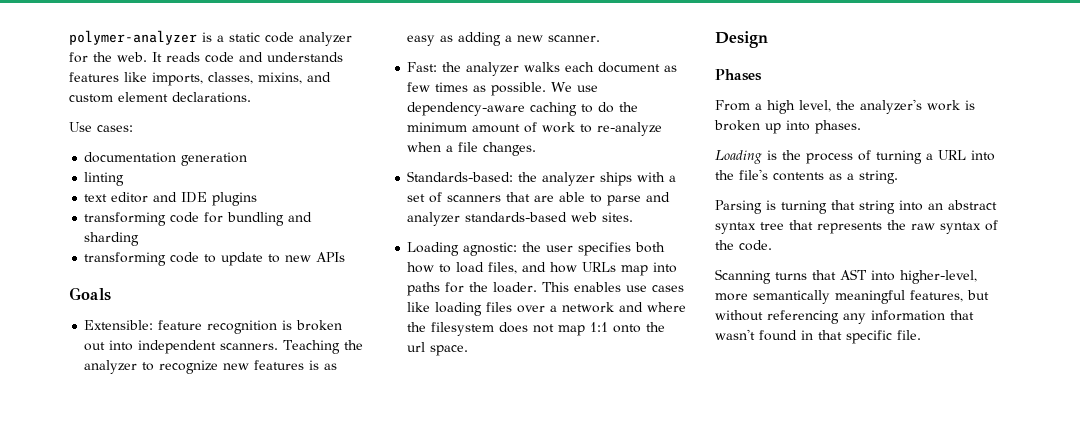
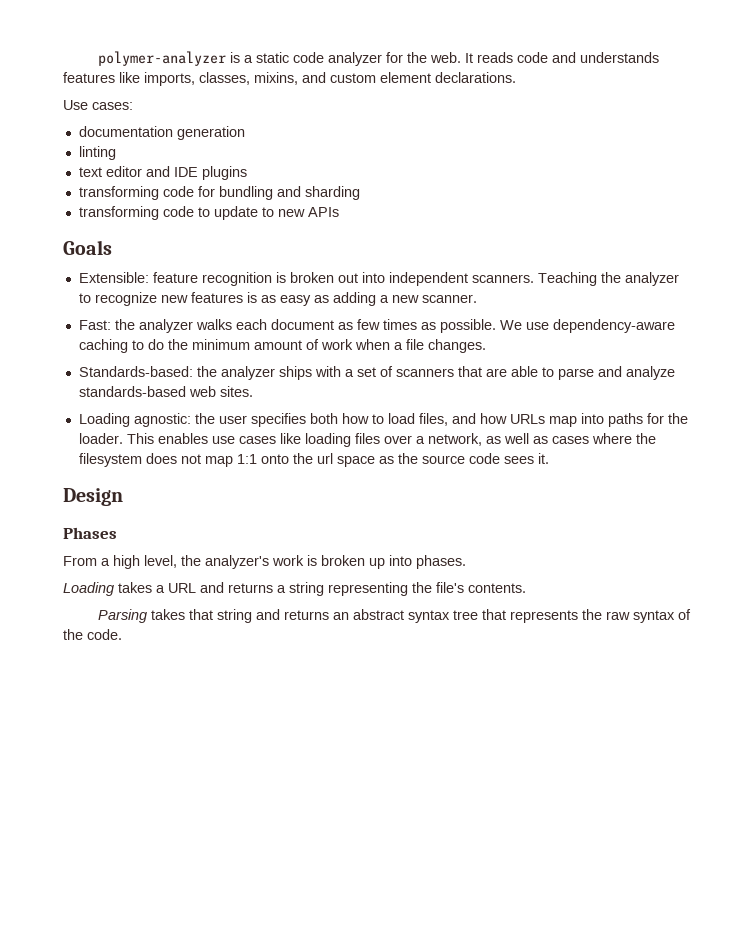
[580,122,663,136] to re-analyze -> (353, 344) none
[407,212,461,226] analyzer -> [625,366,675,380] analyze
[562,302,644,313] network and -> [427,433,589,446] network, as well as cases
[430,345,469,356] space. -> [336,453,549,467] space as the source code sees it.
[767,150,995,164] [715,169,898,184] [715,200,923,214] is the process of turning a URL into the file's contents as a string. // Parsing is turning that string into -> [118,582,526,596] [97,609,329,623] takes a URL and returns a string representing the file's contents. // Parsing takes that string and returns
[715,269,977,284] [715,290,989,304] [715,310,974,324] [715,329,921,344] // Scanning turns that AST into higher-level, more semantically meaningful features, but without referencing any information that wasn't found in that specific file. -> (122, 634) none

